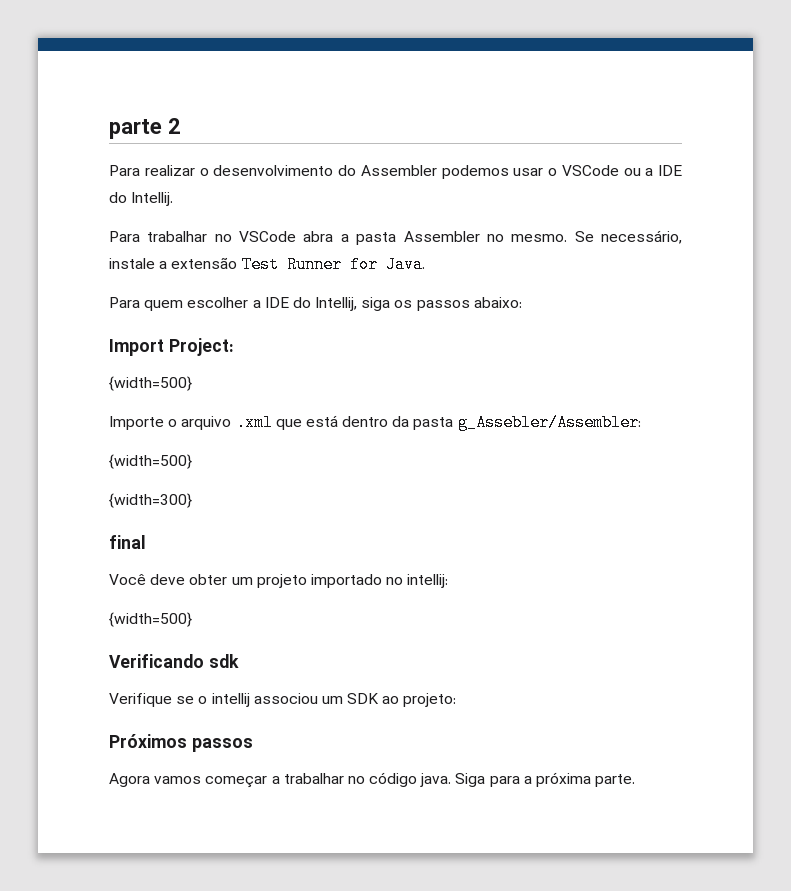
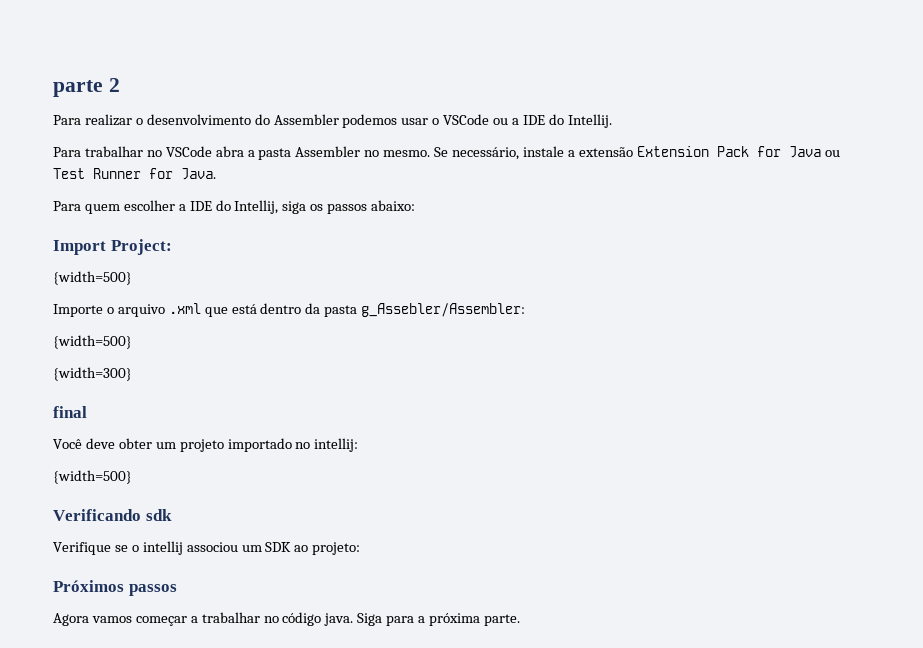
(238, 263) none -> [636,146,840,158] Extension Pack for Java ou

